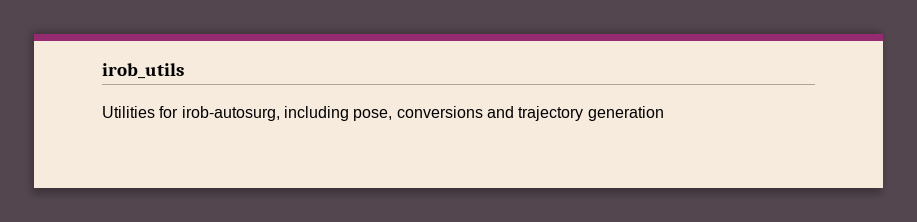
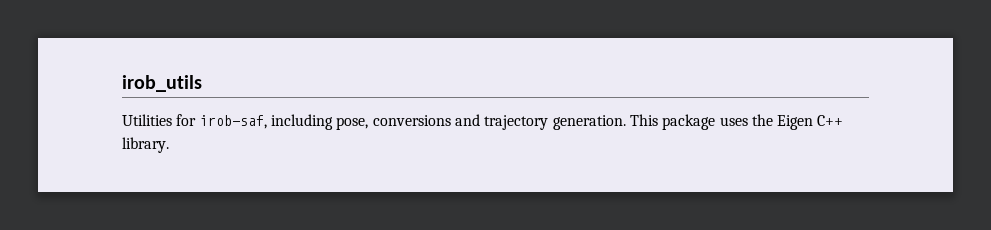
[181,106,280,121] irob-autosurg, -> [199,115,267,129] irob-saf,
[587,106,664,121] generation -> [552,114,844,130] [122,137,169,153] generation. This package uses the Eigen C++ library.

